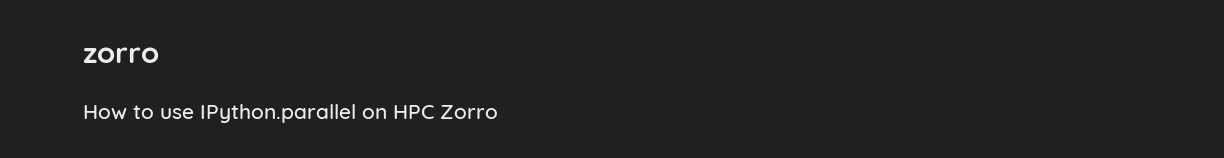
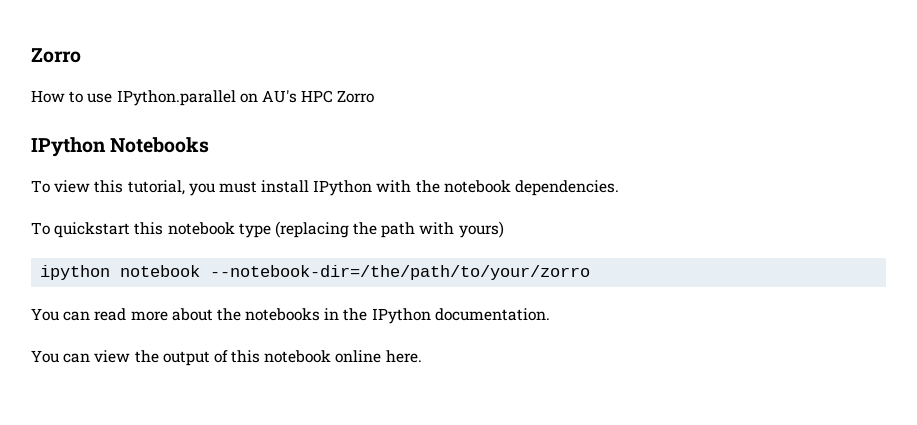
[83,47,159,63] zorro -> [31,48,81,63] Zorro
(387, 113) none -> [261,90,297,103] AU's
(498, 112) none -> [31,137,210,157] [31,180,620,196] [31,221,504,238] [40,265,591,280] [31,308,550,324] [31,350,422,366] // IPython Notebooks // To view this tutorial, you must install IPython with the notebook dependencies. // To quickstart this notebook type (replacing the path with yours) // ipython notebook --notebook-dir=/the/path/to/your/zorro // You can read more about the notebooks in the IPython documentation. // You can view the output of this notebook online here.

